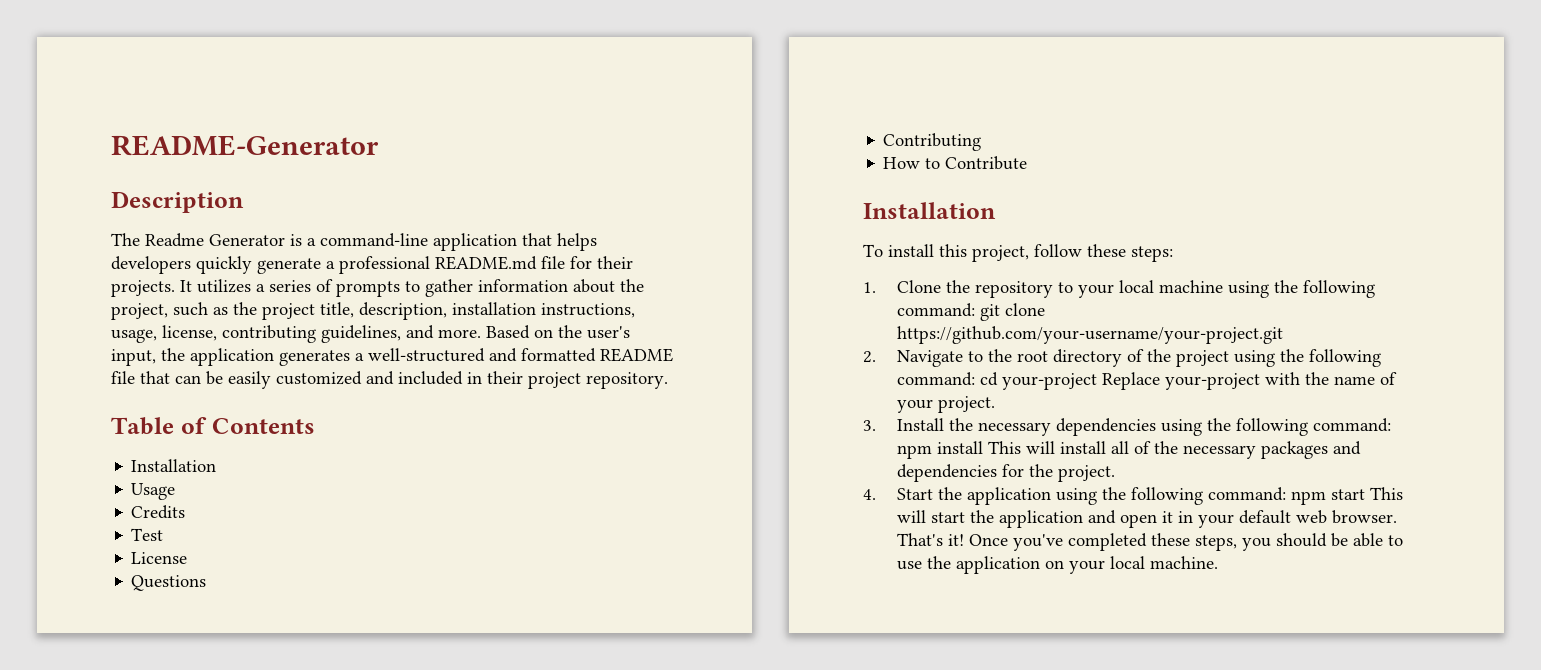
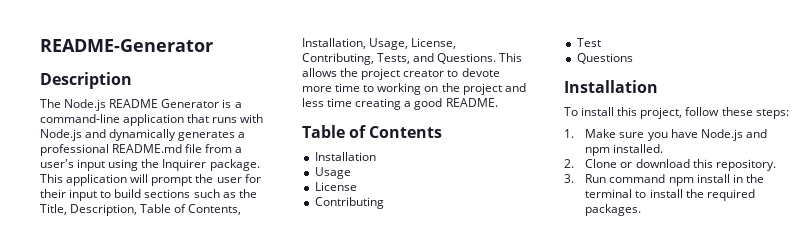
[145,233,204,247] Readme -> [64,99,159,111] Node.js README
[557,233,597,251] [111,256,633,274] [111,279,644,297] [111,302,635,320] [111,325,630,343] [111,348,673,366] [111,371,668,389] helps developers quickly generate a professional README.md file for their projects. It utilizes a series of prompts to gather information about the project, such as the project title, description, installation instructions, usage, license, contributing guidelines, and more. Based on the user's input, the application generates a well-structured and formatted README file that can be easily customized and included in their project repository. -> [212,114,264,123] [40,129,246,141] [40,144,243,156] [40,159,260,171] [40,174,261,186] [40,189,257,201] [40,204,242,216] [302,38,457,50] [302,53,523,65] [302,68,500,80] [302,83,526,95] [302,98,498,110] runs with Node.js and dynamically generates a professional README.md file from a user's input using the Inquirer package. This application will prompt the user for their input to build sections such as the Title, Description, Table of Contents, Installation, Usage, License, Contributing, Tests, and Questions. This allows the project creator to devote more time to working on the project and less time creating a good README.
[131,505,186,519] Credits -> [314,182,357,191] [314,197,384,209] License // Contributing
[131,552,188,564] // License -> (601, 42) none
[883,133,982,151] [883,156,1028,170] // Contributing // How to Contribute -> (633, 58) none
[896,280,1375,298] [896,303,1045,321] [896,326,1283,344] [863,349,1381,367] [896,372,1397,390] [896,396,995,413] [863,418,1391,436] [896,441,1361,459] [896,464,1115,482] [863,487,1403,505] [896,510,1397,528] [896,533,1403,551] [896,556,1218,574] Clone the repository to your local machine using the following command: git clone https://github.com/your-username/your-project.git // 2. Navigate to the root directory of the project using the following command: cd your-project Replace your-project with the name of your project. // 3. Install the necessary dependencies using the following command: npm install This will install all of the necessary packages and dependencies for the project. // 4. Start the application using the following command: npm start This will start the application and open it in your default web browser. That's it! Once you've completed these steps, you should be able to use the application on your local machine. -> [585,129,767,141] [585,144,664,156] [564,159,776,171] [564,174,764,186] [585,189,755,201] [585,204,642,216] Make sure you have Node.js and npm installed. // 2. Clone or download this repository. // 3. Run command npm install in the terminal to install the required packages.

